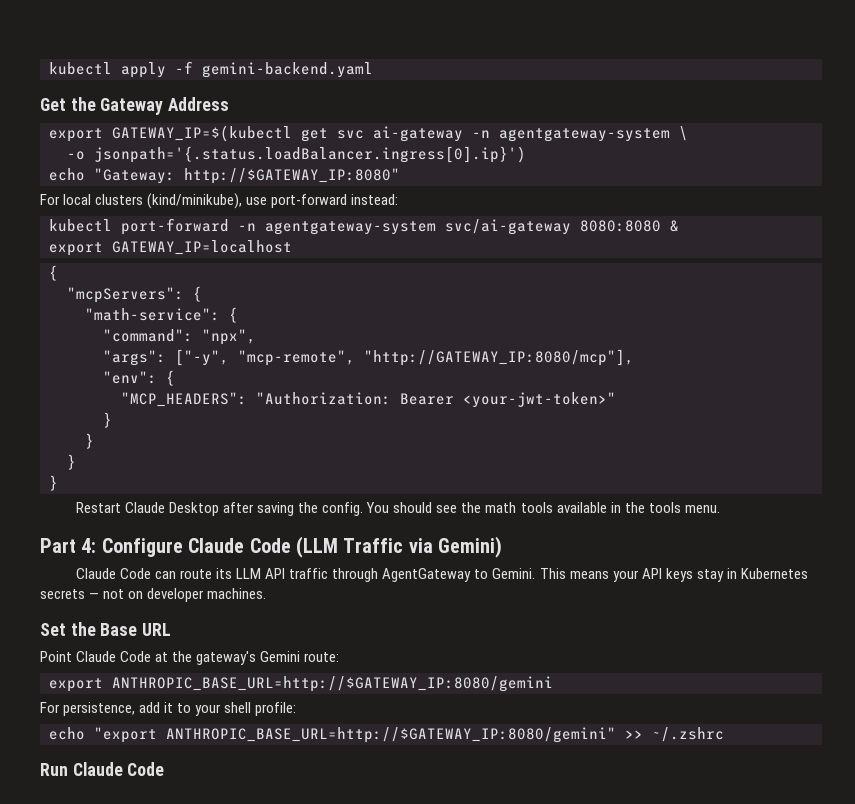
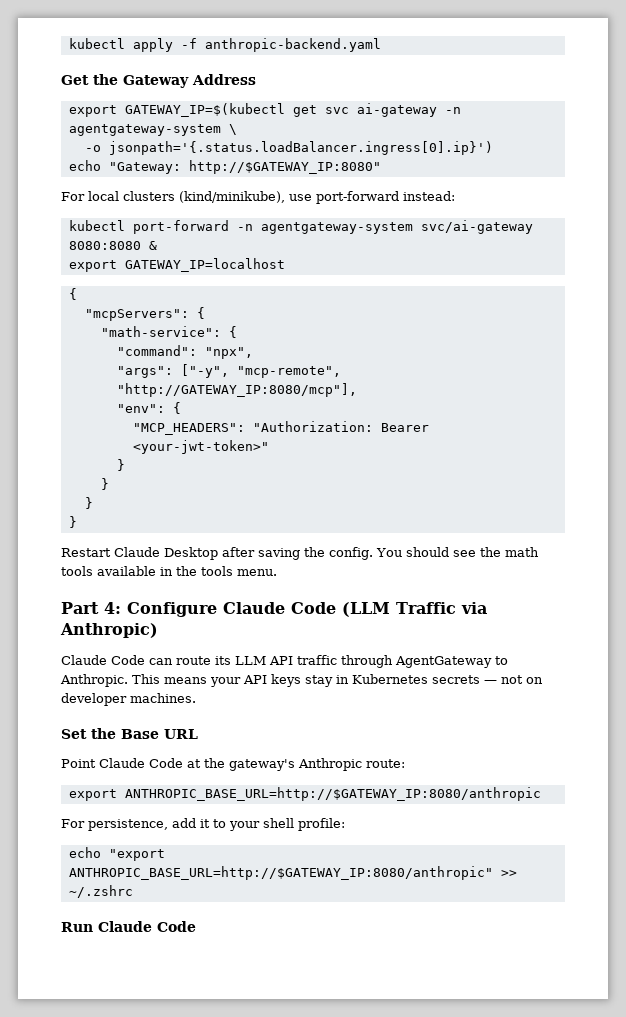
[202,62,373,78] gemini-backend.yaml -> [204,38,381,52] anthropic-backend.yaml
[438,536,503,558] Gemini) -> [60,623,158,638] Anthropic)
[492,568,536,579] Gemini. -> [60,674,128,687] Anthropic.
[260,651,301,662] Gemini -> [298,758,362,771] Anthropic
[112,676,553,692] ANTHROPIC_BASE_URL=http://$GATEWAY_IP:8080/gemini -> [124,787,541,801] ANTHROPIC_BASE_URL=http://$GATEWAY_IP:8080/anthropic
[166,727,616,743] ANTHROPIC_BASE_URL=http://$GATEWAY_IP:8080/gemini" -> [68,866,493,880] ANTHROPIC_BASE_URL=http://$GATEWAY_IP:8080/anthropic"

